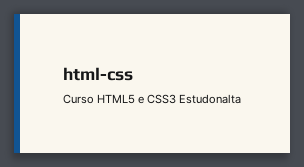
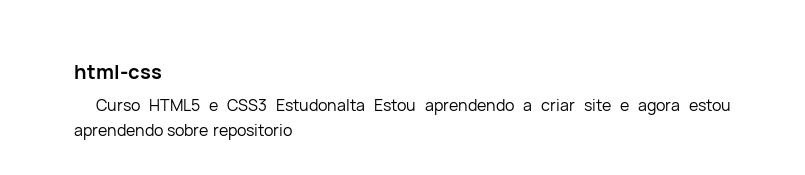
(242, 99) none -> [373,99,731,115] [74,124,292,140] Estou aprendendo a criar site e agora estou aprendendo sobre repositorio

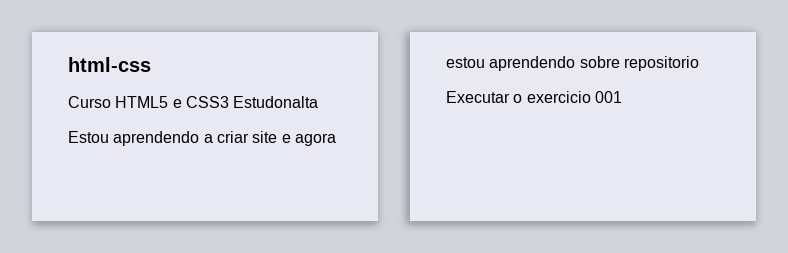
(365, 105) none -> (319, 102) //
(292, 132) none -> [446,91,622,103] // Executar o exercicio 001

